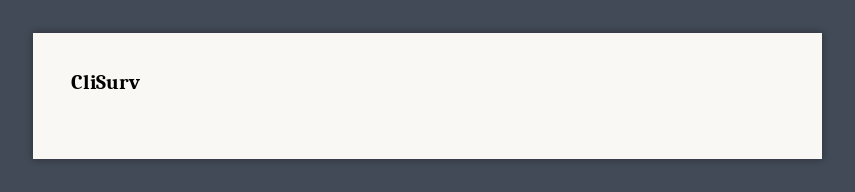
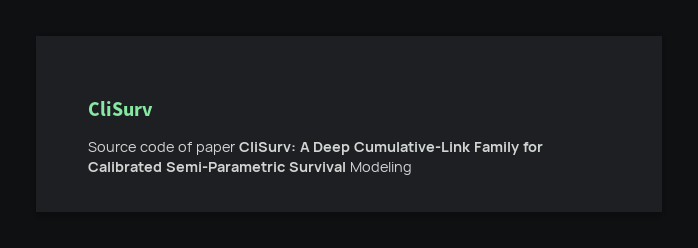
(140, 81) none -> [88,142,544,155] [88,162,412,175] // Source code of paper CliSurv: A Deep Cumulative-Link Family for Calibrated Semi-Parametric Survival Modeling

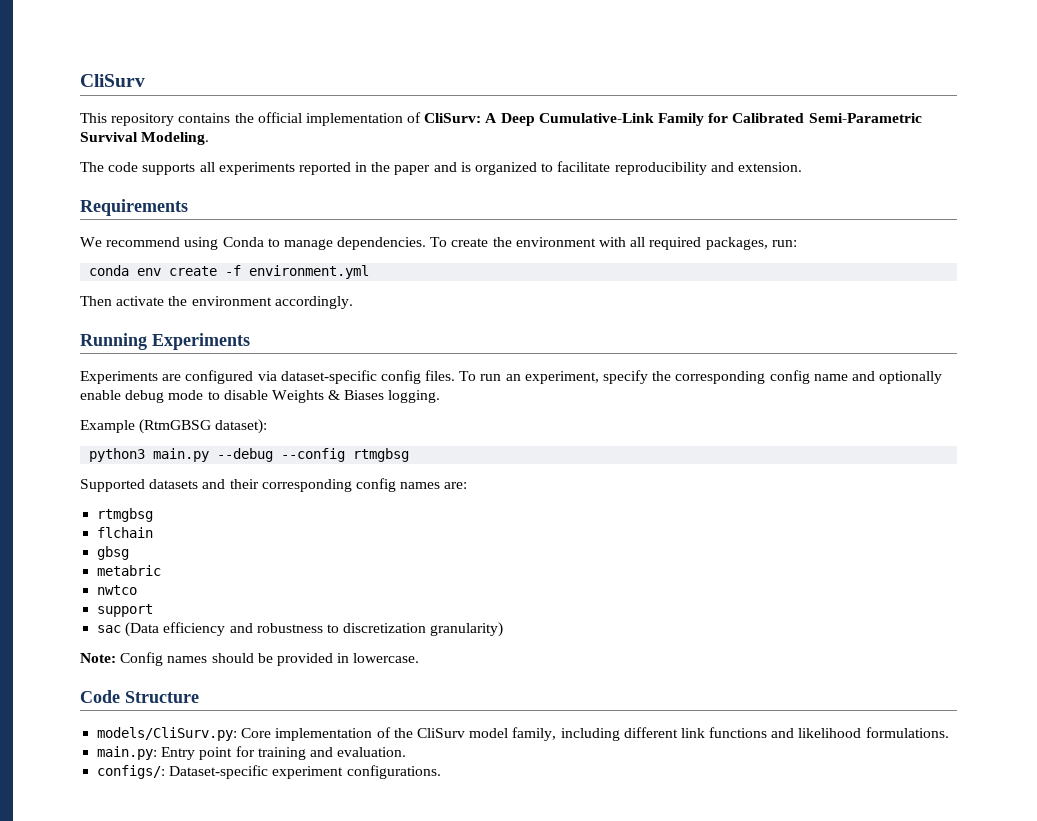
[88,142,235,155] Source code of paper -> [80,112,422,126] This repository contains the official implementation of
[349,162,412,175] Modeling -> [141,132,210,145] [80,161,802,175] [80,199,188,216] [80,237,797,250] [89,265,370,279] [80,296,353,309] [80,333,250,350] [80,370,943,384] [80,390,441,403] [80,419,268,434] [89,448,410,462] [80,478,468,492] [97,508,154,522] [97,527,154,538] [97,546,130,560] [97,565,162,576] [97,585,138,595] [97,604,154,617] [97,622,504,637] [80,652,420,666] [80,690,199,703] [97,727,949,741] [97,746,407,760] [97,765,441,779] Modeling. // The code supports all experiments reported in the paper and is organized to facilitate reproducibility and extension. // Requirements // We recommend using Conda to manage dependencies. To create the environment with all required packages, run: // conda env create -f environment.yml // Then activate the environment accordingly. // Running Experiments // Experiments are configured via dataset-specific config files. To run an experiment, specify the corresponding config name and optionally enable debug mode to disable Weights & Biases logging. // Example (RtmGBSG dataset): // python3 main.py --debug --config rtmgbsg // Supported datasets and their corresponding config names are: // rtmgbsg // flchain // gbsg // metabric // nwtco // support // sac (Data efficiency and robustness to discretization granularity) // Note: Config names should be provided in lowercase. // Code Structure // models/CliSurv.py: Core implementation of the CliSurv model family, including different link functions and likelihood formulations. // main.py: Entry point for training and evaluation. // configs/: Dataset-specific experiment configurations.

